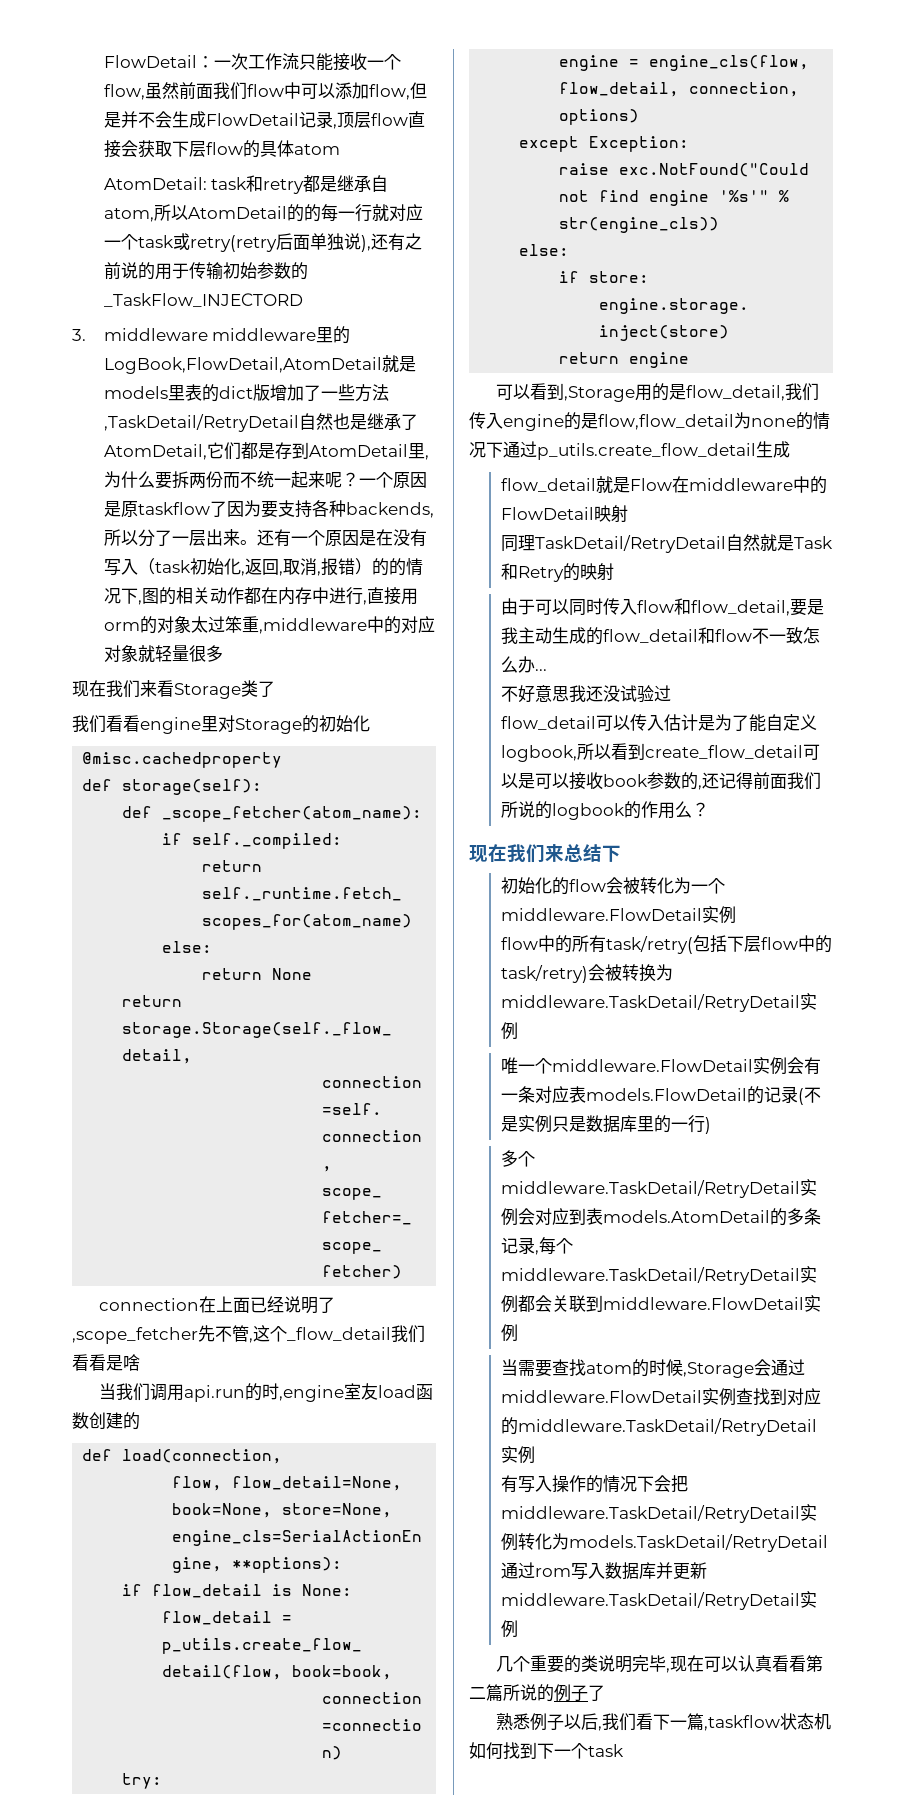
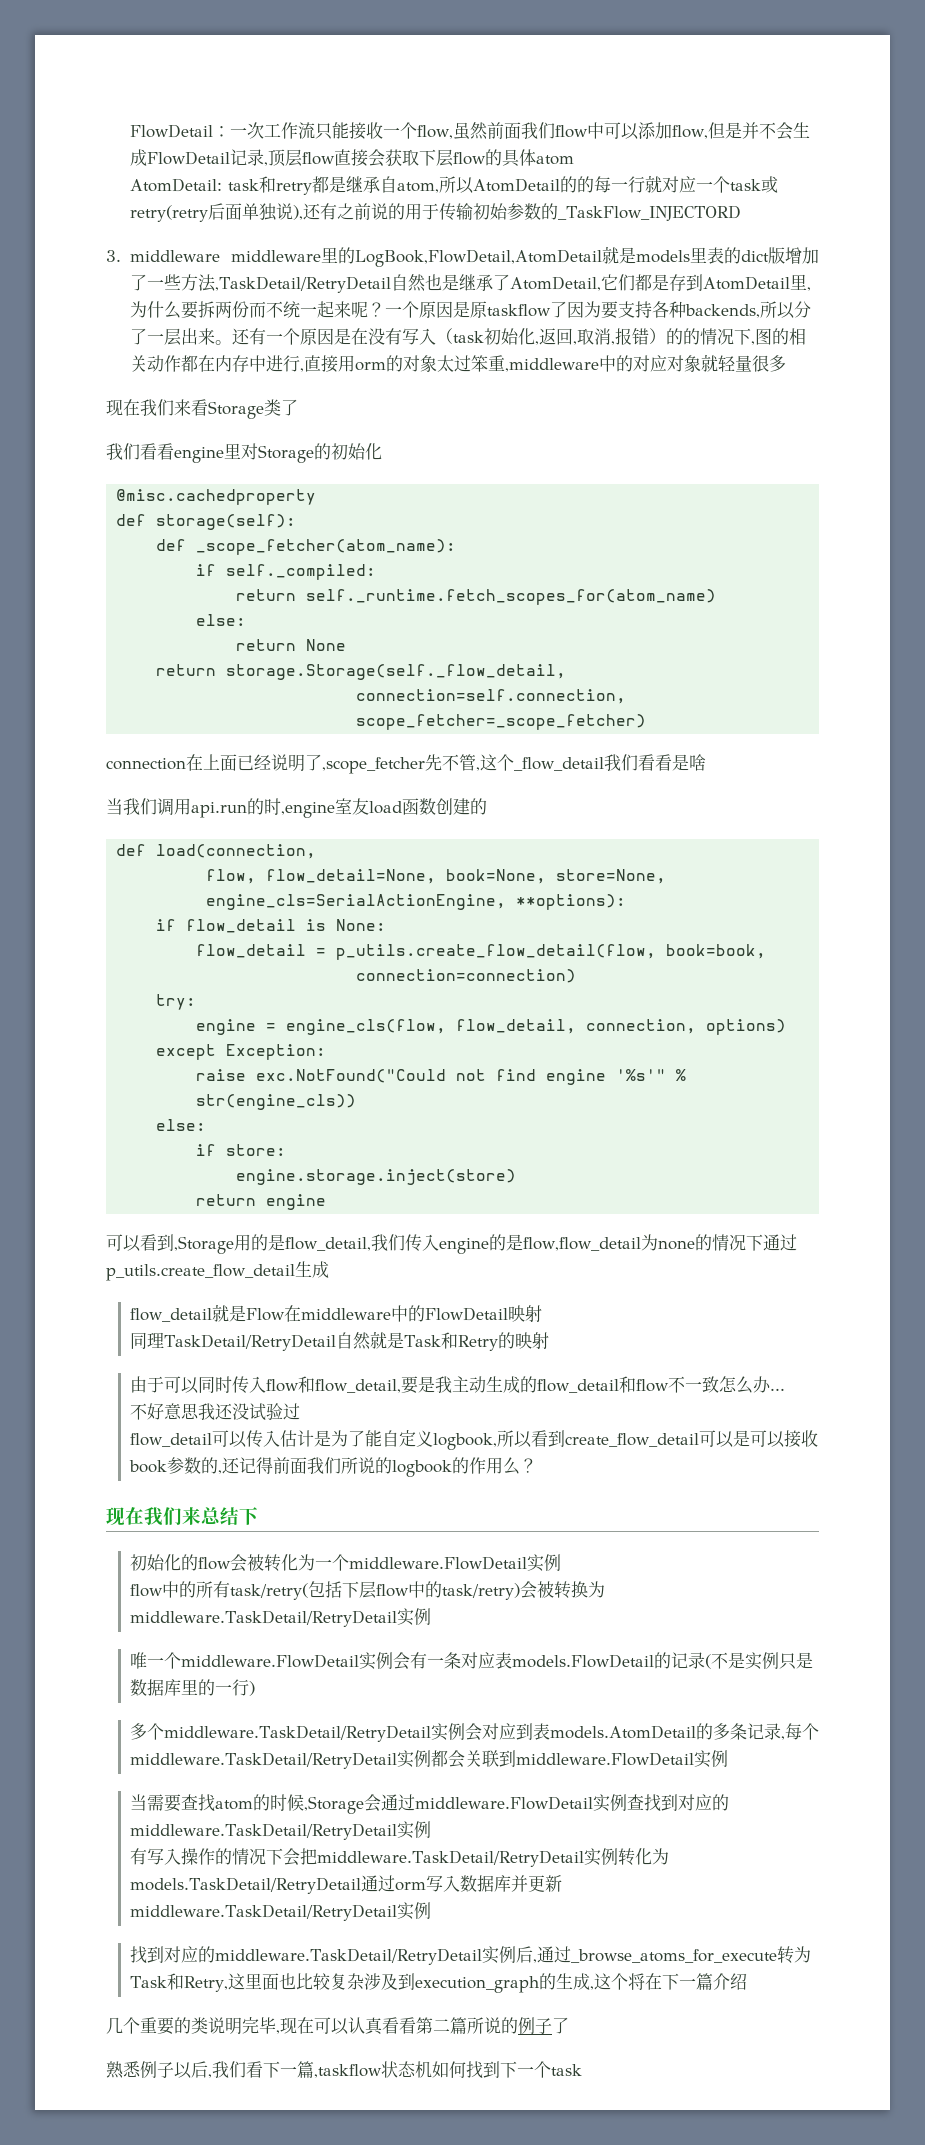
[534,1568,571,1577] rom -> [394,1882,426,1891] orm
(518, 1629) none -> [129,1946,811,1965] [129,1973,747,1993] // 找到对应的middleware.TaskDetail/RetryDetail实例后,通过_browse_atoms_for_execute转为Task和Retry,这里面也比较复杂涉及到execution_graph的生成,这个将在下一篇介绍

